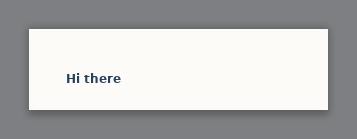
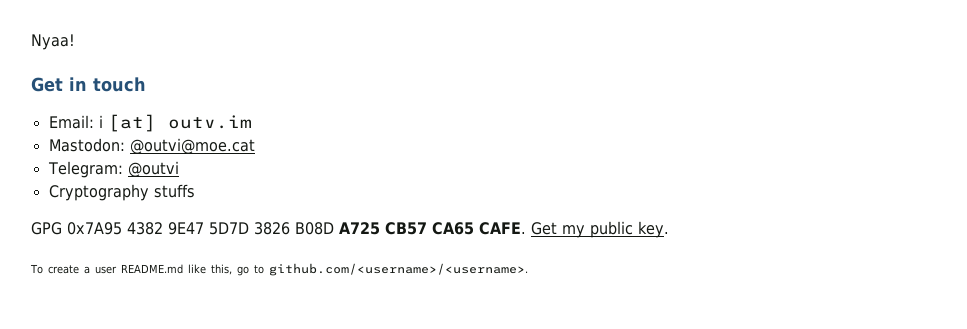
[66,73,121,83] Hi there -> [31,34,75,50] [31,77,146,92] [48,114,252,132] [48,138,255,154] [47,161,179,178] [48,184,195,201] [31,221,669,238] [30,263,528,276] Nyaa! // Get in touch // Email: i [at] outv.im // Mastodon: @outvi@moe.cat // Telegram: @outvi // Cryptography stuffs // GPG 0x7A95 4382 9E47 5D7D 3826 B08D A725 CB57 CA65 CAFE. Get my public key. // To create a user README.md like this, go to github.com/<username>/<username>.

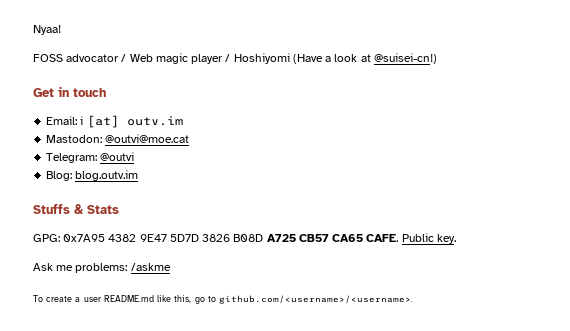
(75, 42) none -> [33,53,437,64] // FOSS advocator / Web magic player / Hoshiyomi (Have a look at @suisei-cn!)
[48,184,195,201] [31,222,62,235] Cryptography stuffs // GPG -> [46,170,139,181] [33,204,119,214] [33,234,60,242] Blog: blog.outv.im // Stuffs & Stats // GPG:
[531,221,669,238] Get my public key. -> [401,233,456,244] [33,263,171,273] Public key. // Ask me problems: /askme

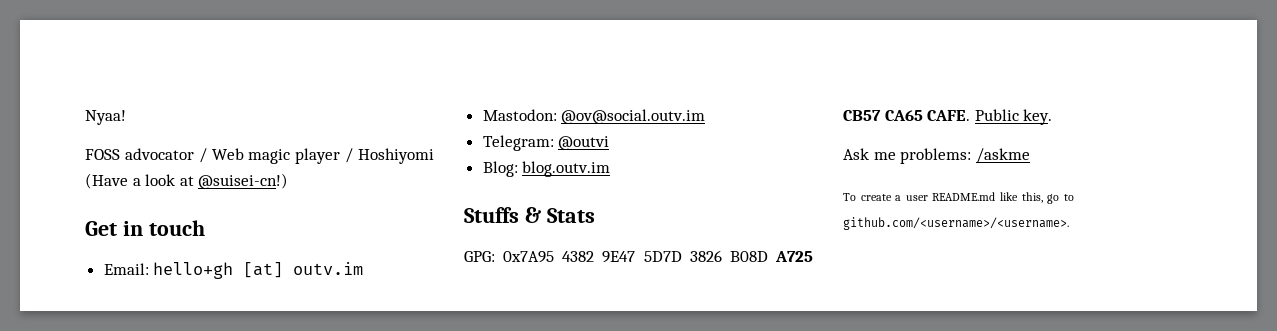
[80,116,84,125] i -> [153,262,234,279] hello+gh
[105,134,190,143] @outvi@moe.cat -> [561,109,706,124] @ov@social.outv.im

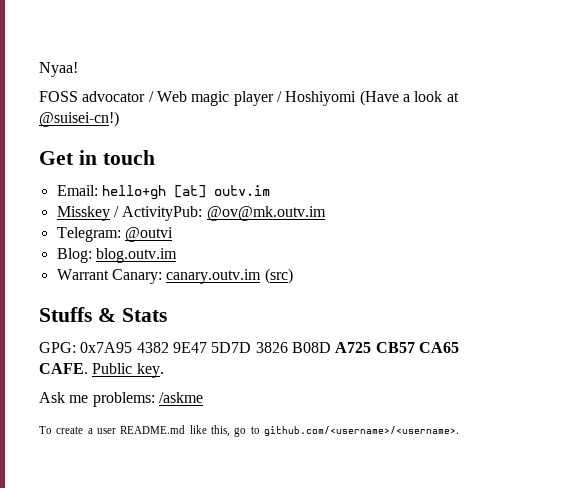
[482,109,706,124] Mastodon: @ov@social.outv.im -> [56,206,326,221] Misskey / ActivityPub: @ov@mk.outv.im
(611, 169) none -> [56,268,293,284] // Warrant Canary: canary.outv.im (src)

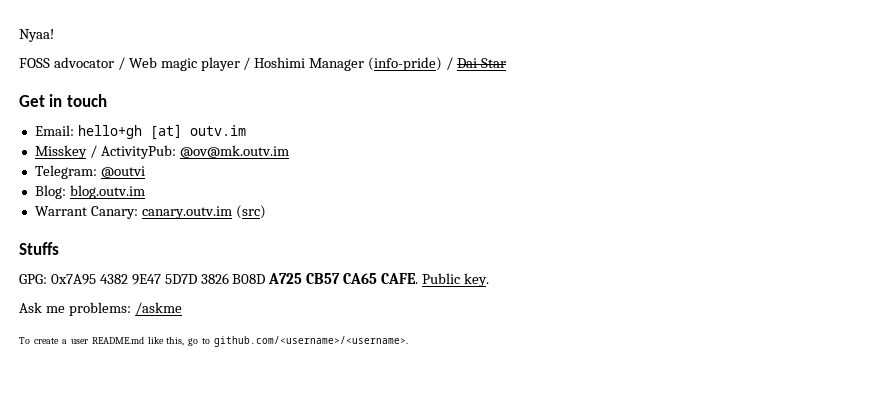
[285,90,459,106] [39,111,119,127] Hoshiyomi (Have a look at @suisei-cn!) -> [254,57,506,71] Hoshimi Manager (info-pride) / Dai Star
[97,308,167,322] & Stats -> (59, 248) none

